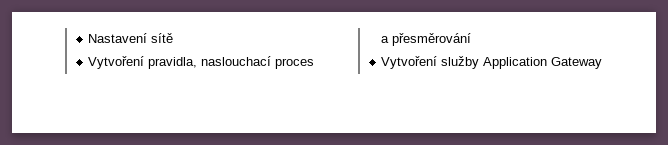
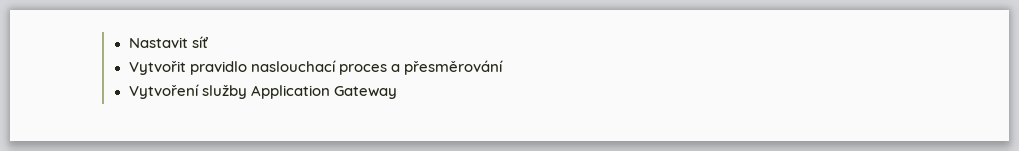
[88,33,174,43] [88,56,198,69] Nastavení sítě // Vytvoření pravidla, -> [128,36,209,48] [128,61,247,75] Nastavit síť // Vytvořit pravidlo

